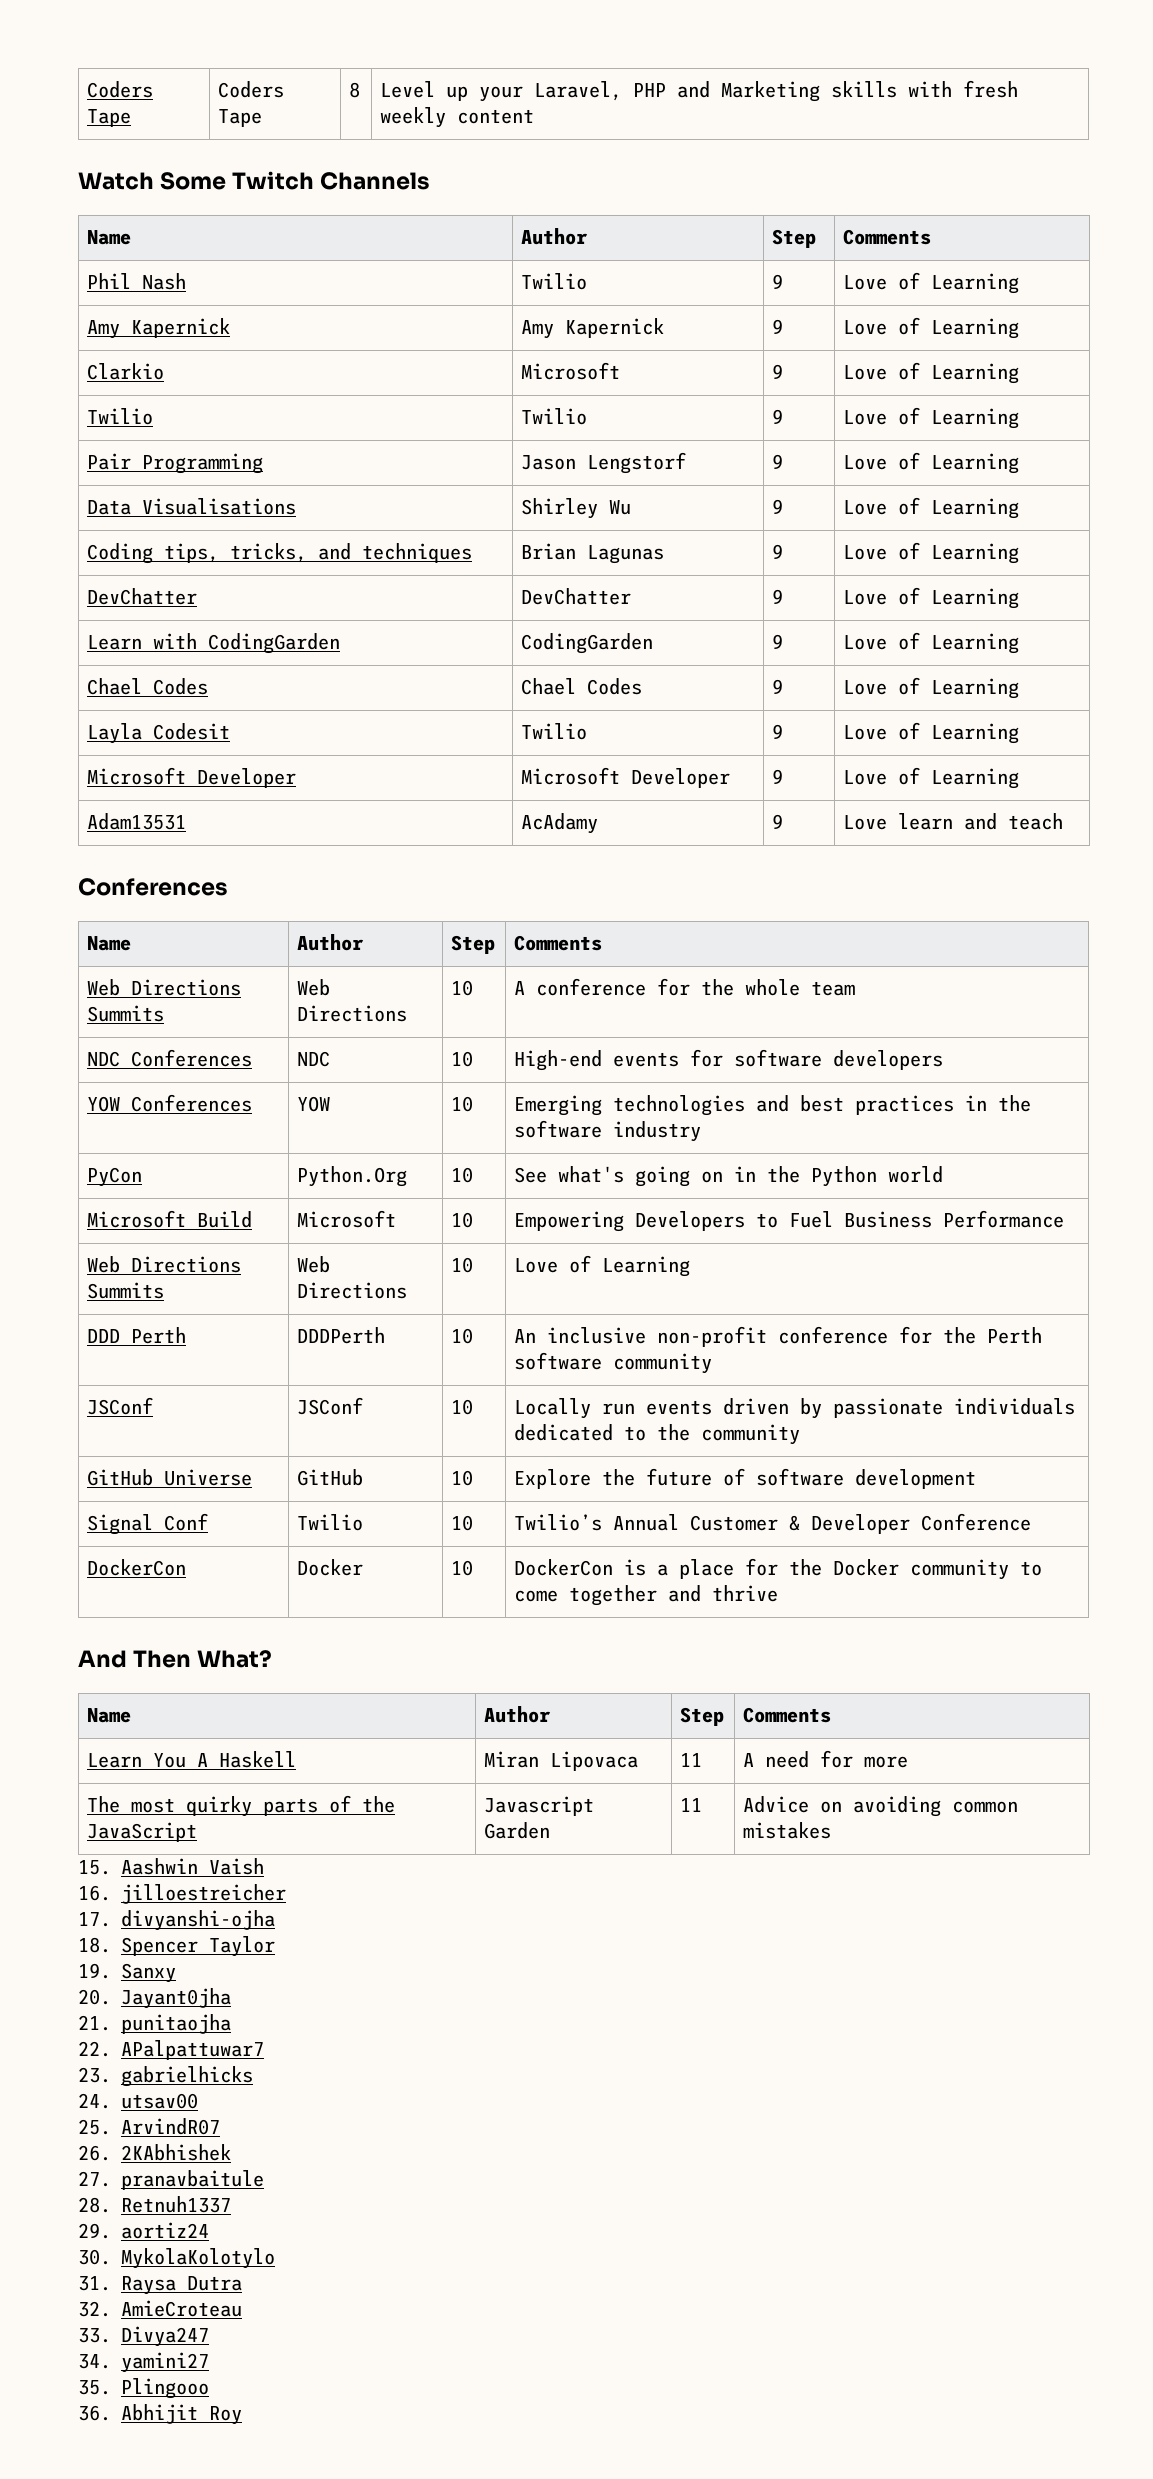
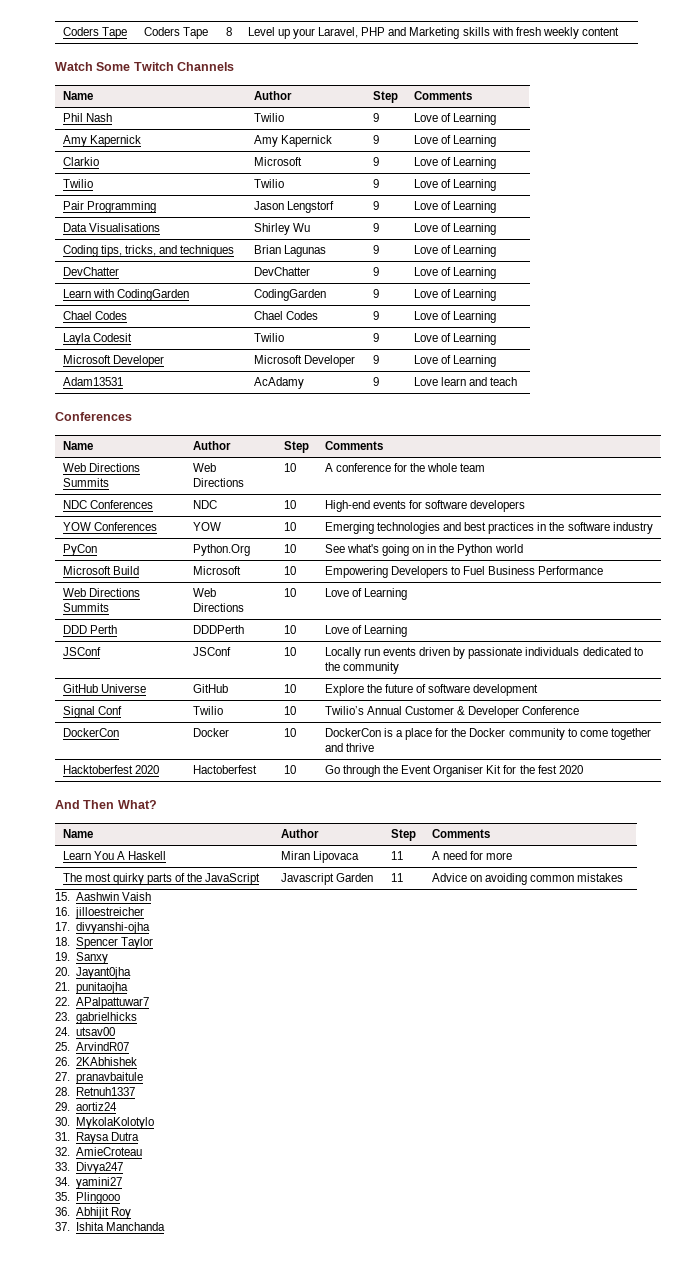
[514,1326,1043,1347] [514,1352,713,1374] An inclusive non-profit conference for the Perth software community -> [324,625,407,637] Love of Learning
(779, 1593) none -> [62,765,159,774] [192,765,257,774] [283,765,296,774] [324,765,583,777] // Hacktoberfest 2020 | Hactoberfest | 10 | Go through the Event Organiser Kit for the fest 2020
(242, 2415) none -> [55,1222,165,1231] // 37. Ishita Manchanda

